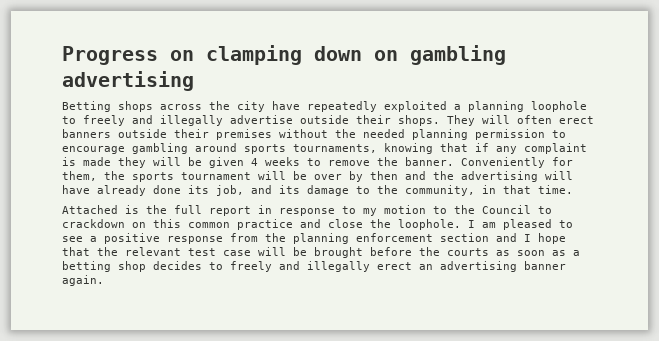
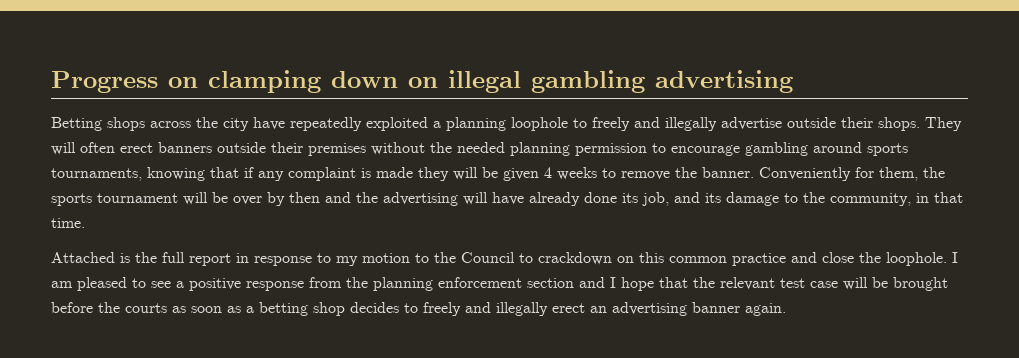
(398, 55) none -> [448,70,521,93] illegal

